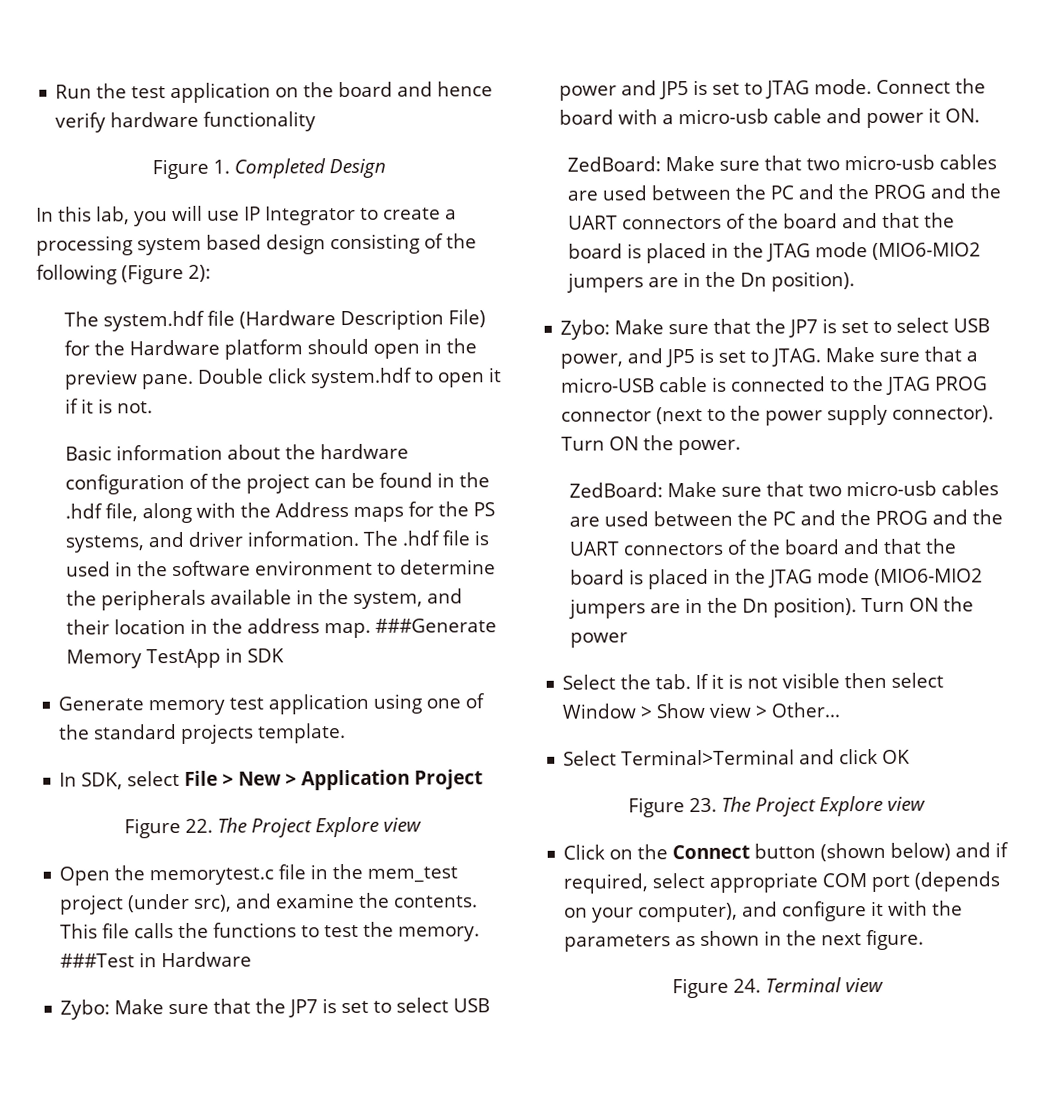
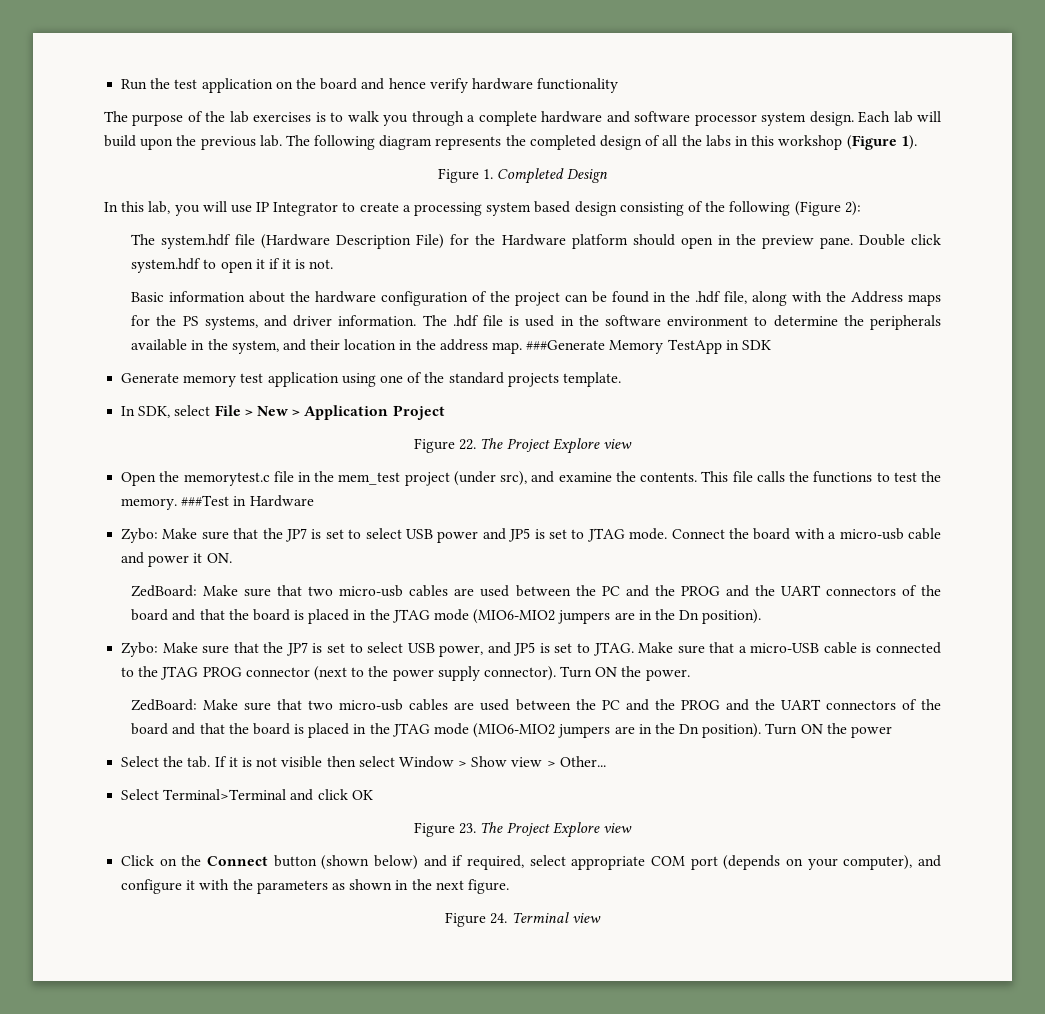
(317, 121) none -> [104,111,942,126] [104,135,917,150] // The purpose of the lab exercises is to walk you through a complete hardware and software processor system design. Each lab will build upon the previous lab. The following diagram represents the completed design of all the labs in this workshop (Figure 1).

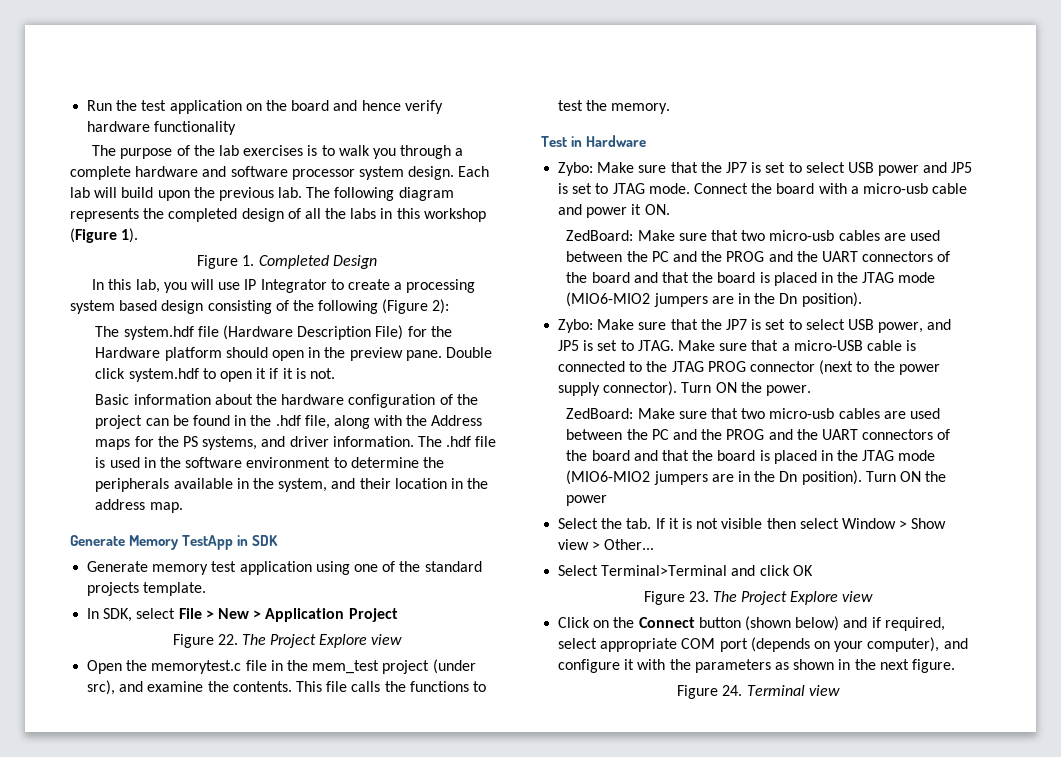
[526,340,606,350] ###Generate -> [70,535,125,546] // Generate
[181,495,230,506] ###Test -> [541,136,567,147] // Test

